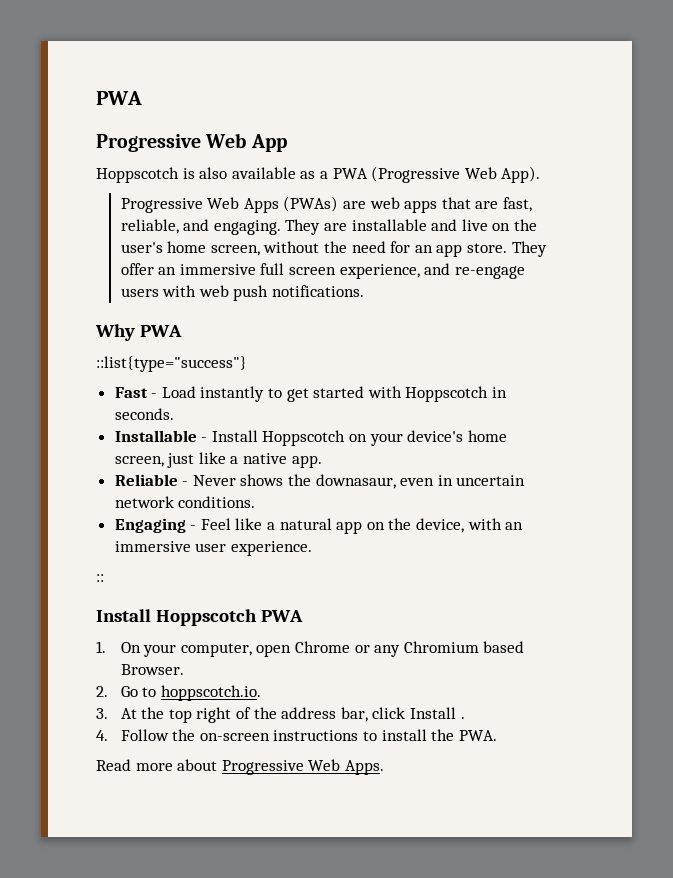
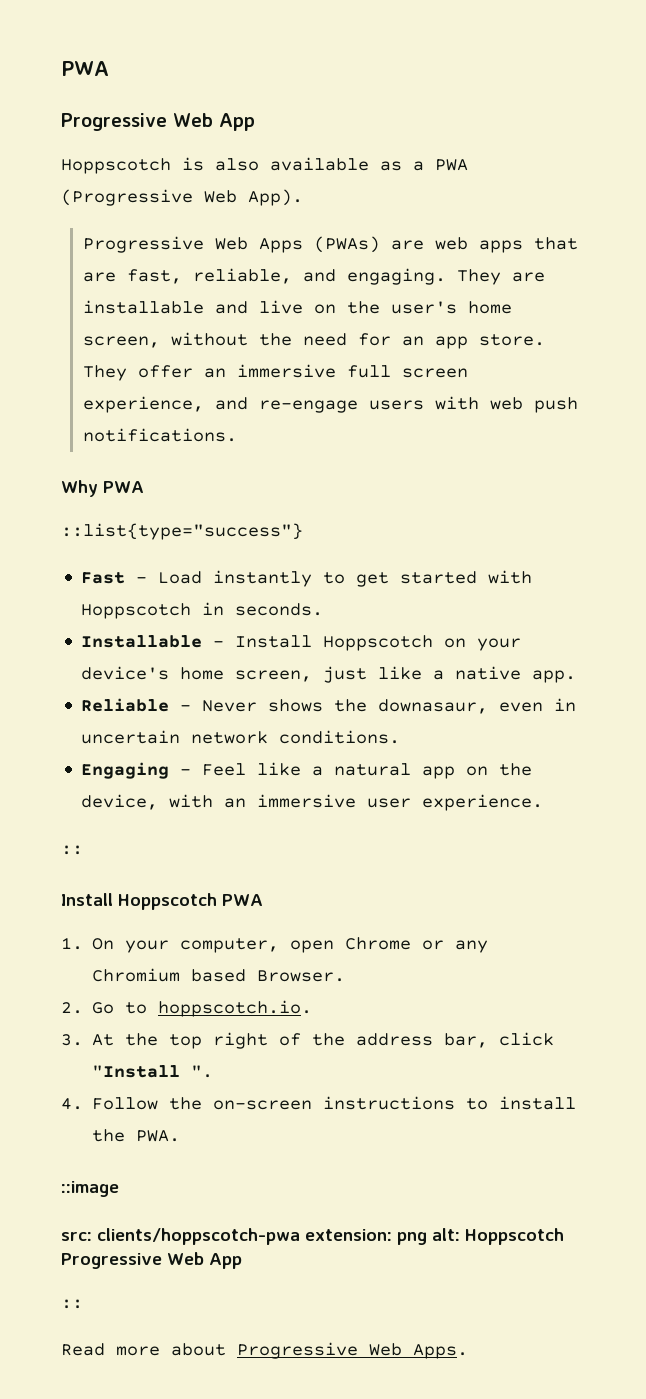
[409,707,465,719] Install . -> [92,1065,214,1078] "Install ".
(497, 735) none -> [61,1181,119,1197] [61,1228,564,1245] [61,1252,242,1269] [61,1299,83,1309] // ::image // src: clients/hoppscotch-pwa extension: png alt: Hoppscotch Progressive Web App // ::

